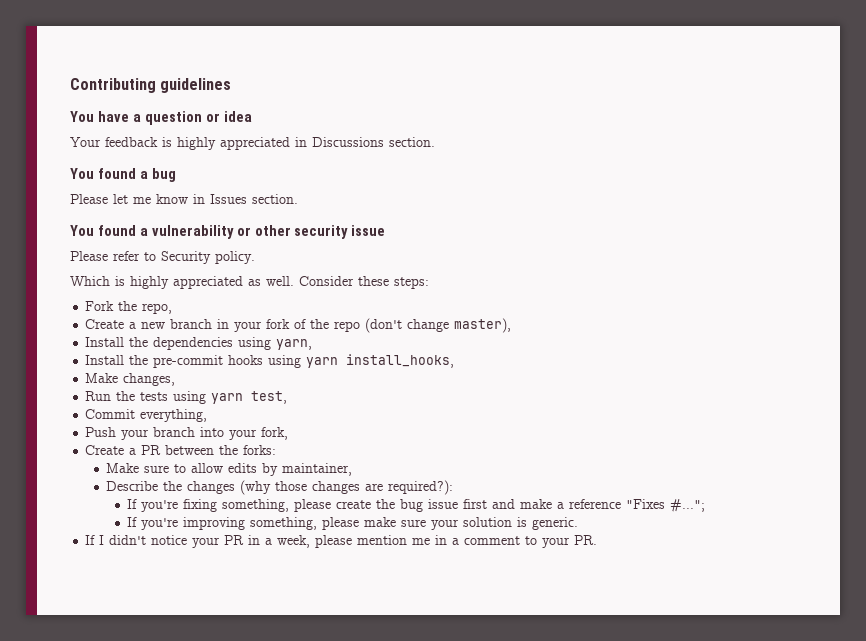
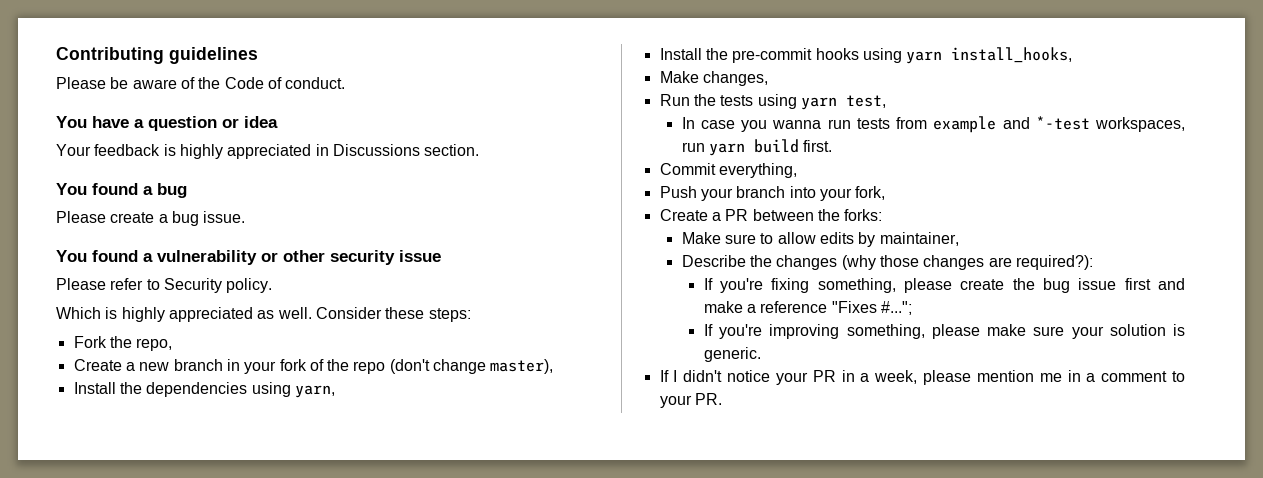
(232, 85) none -> [56,77,346,89] // Please be aware of the Code of conduct.
[113,194,298,204] let me know in Issues section. -> [110,211,246,226] create a bug issue.
(288, 397) none -> [681,116,1185,133] [681,139,833,156] // In case you wanna run tests from example and *-test workspaces, run yarn build first.

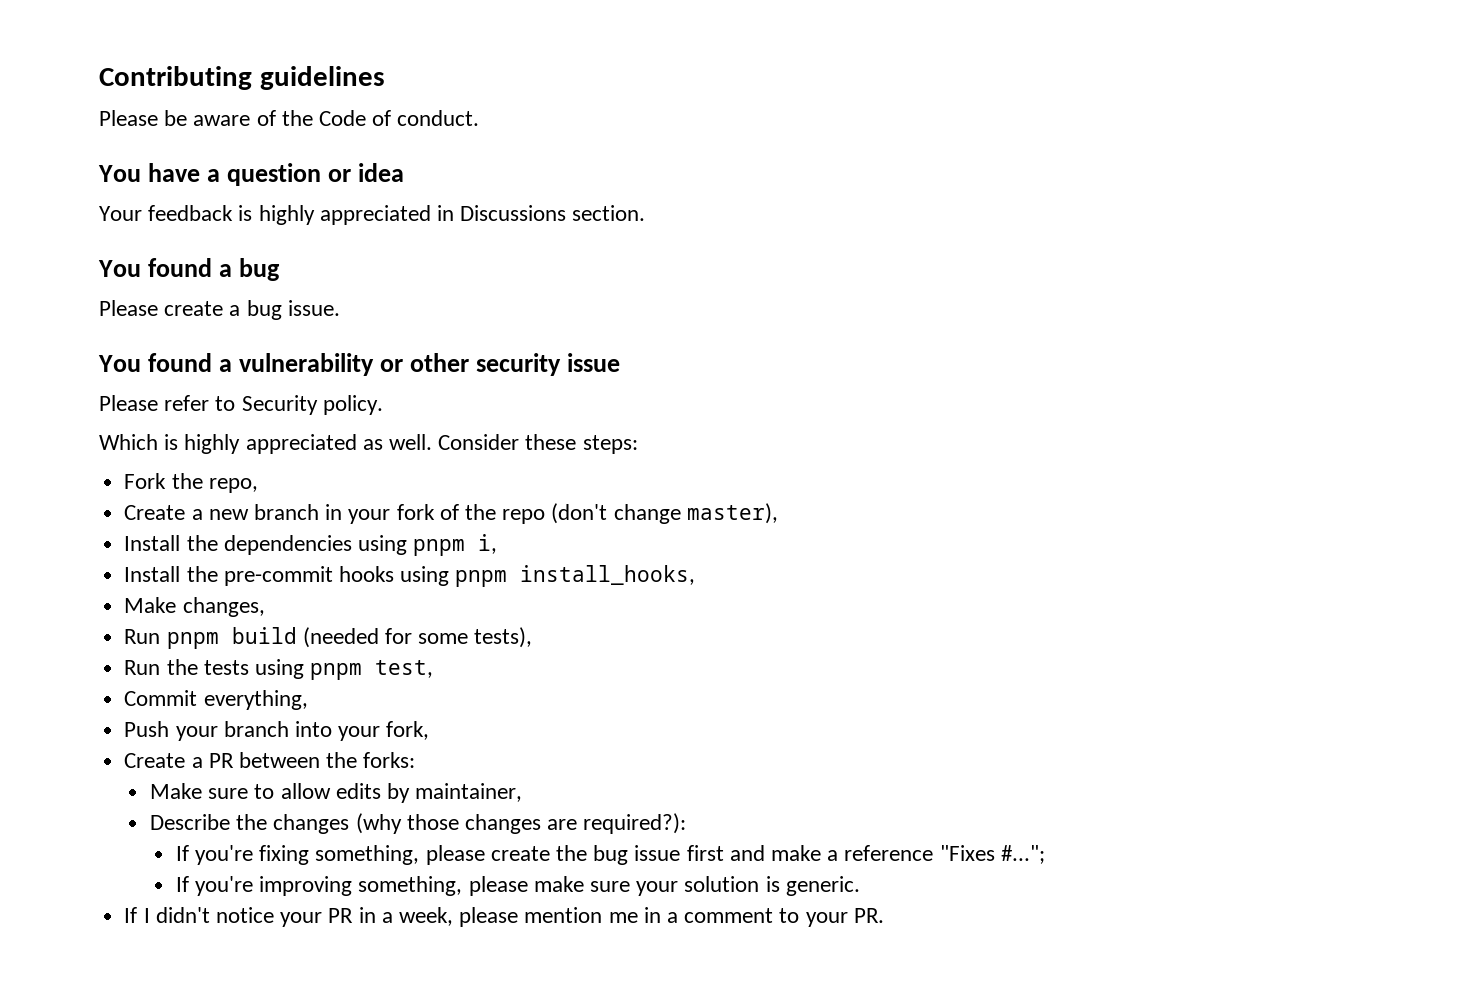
[294,385,335,398] yarn, -> [413,534,498,556] pnpm i,
[906,51,943,64] yarn -> [455,570,508,587] pnpm
(768, 78) none -> [124,627,533,649] // Run pnpm build (needed for some tests),
[800,97,837,110] yarn -> [310,663,363,680] pnpm
[681,116,1185,133] [681,139,833,156] // In case you wanna run tests from example and *-test workspaces, run yarn build first. -> (434, 669) none

